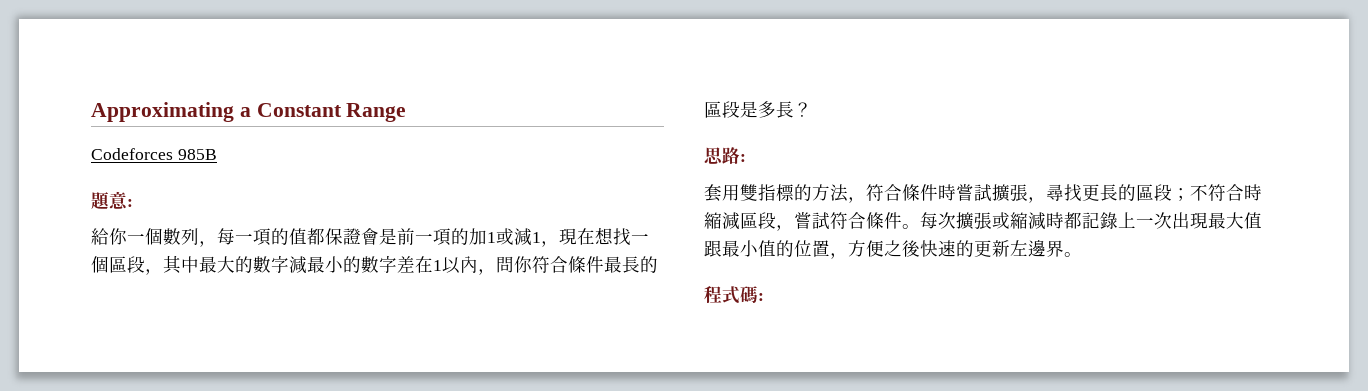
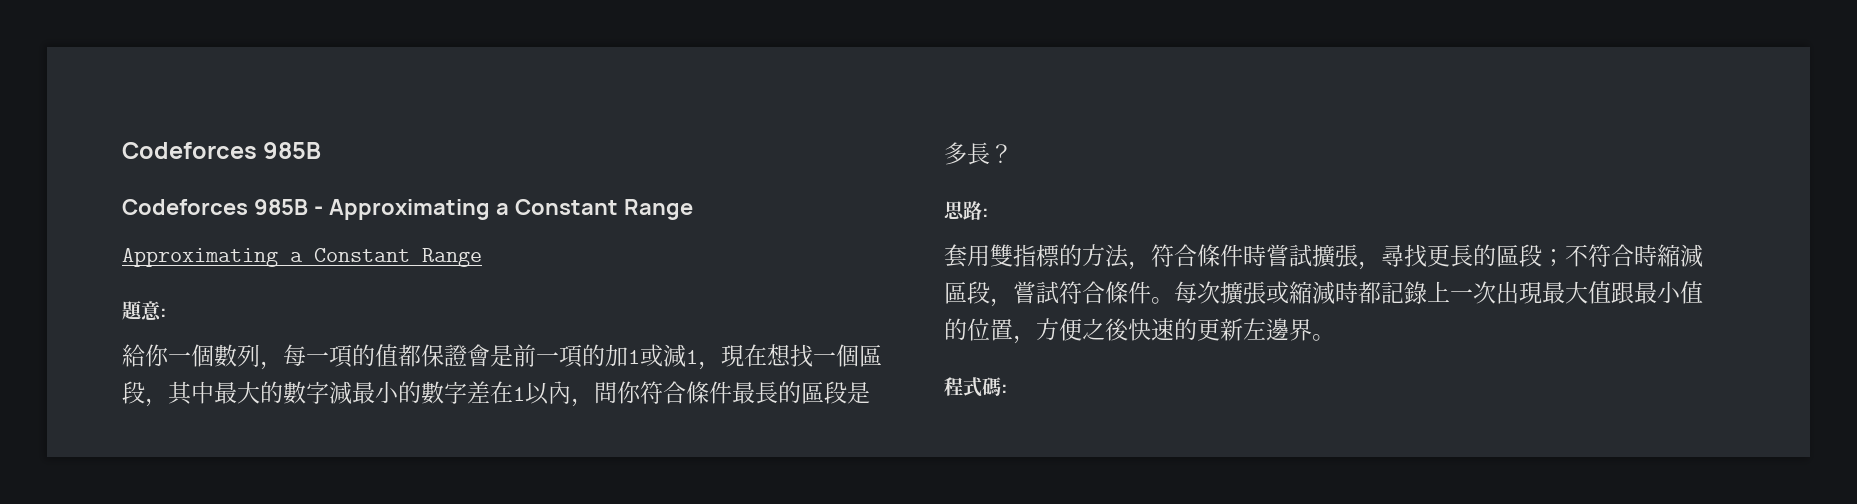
[91,102,407,122] [91,148,217,160] Approximating a Constant Range // Codeforces 985B -> [122,142,322,159] [122,199,693,220] [122,248,482,267] Codeforces 985B // Codeforces 985B - Approximating a Constant Range // Approximating a Constant Range

